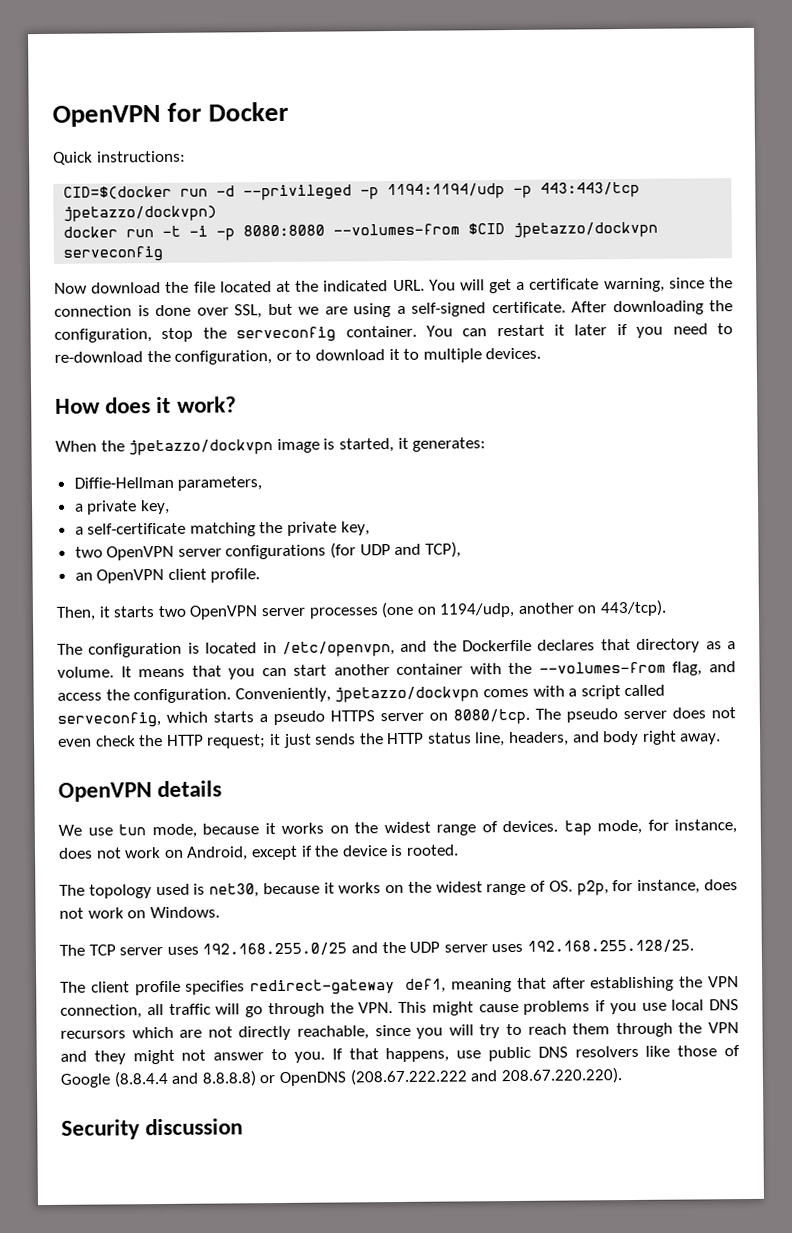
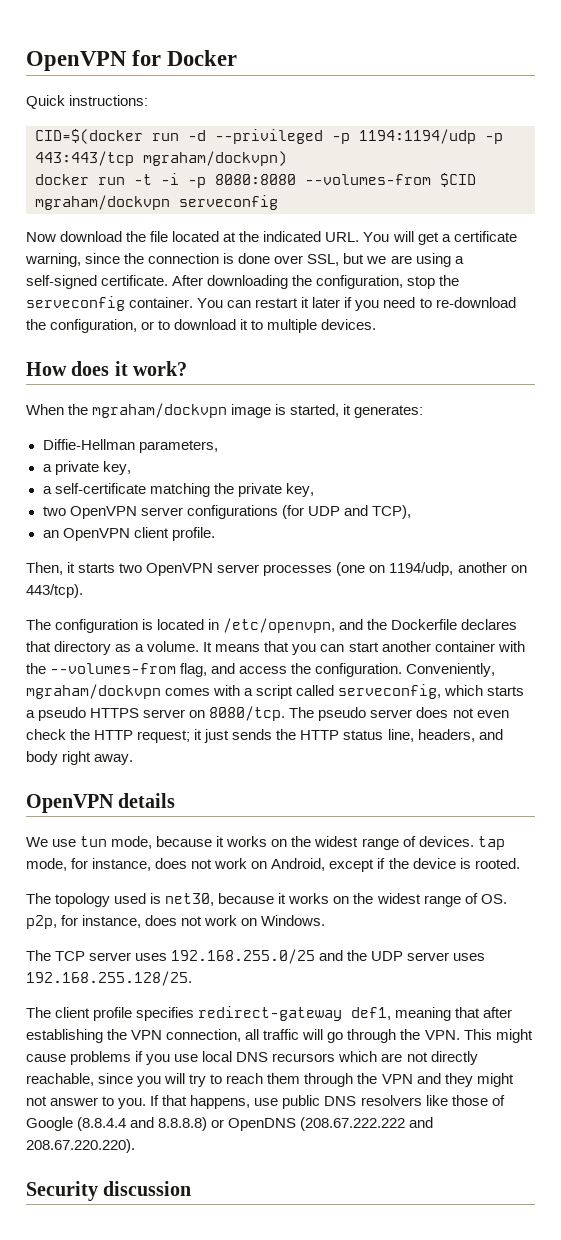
[63,205,218,222] jpetazzo/dockvpn) -> [143,151,287,166] mgraham/dockvpn)
[513,221,659,238] jpetazzo/dockvpn -> [35,195,170,210] mgraham/dockvpn
[128,439,274,456] jpetazzo/dockvpn -> [92,403,228,418] mgraham/dockvpn
[334,686,480,703] jpetazzo/dockvpn -> [26,684,161,699] mgraham/dockvpn

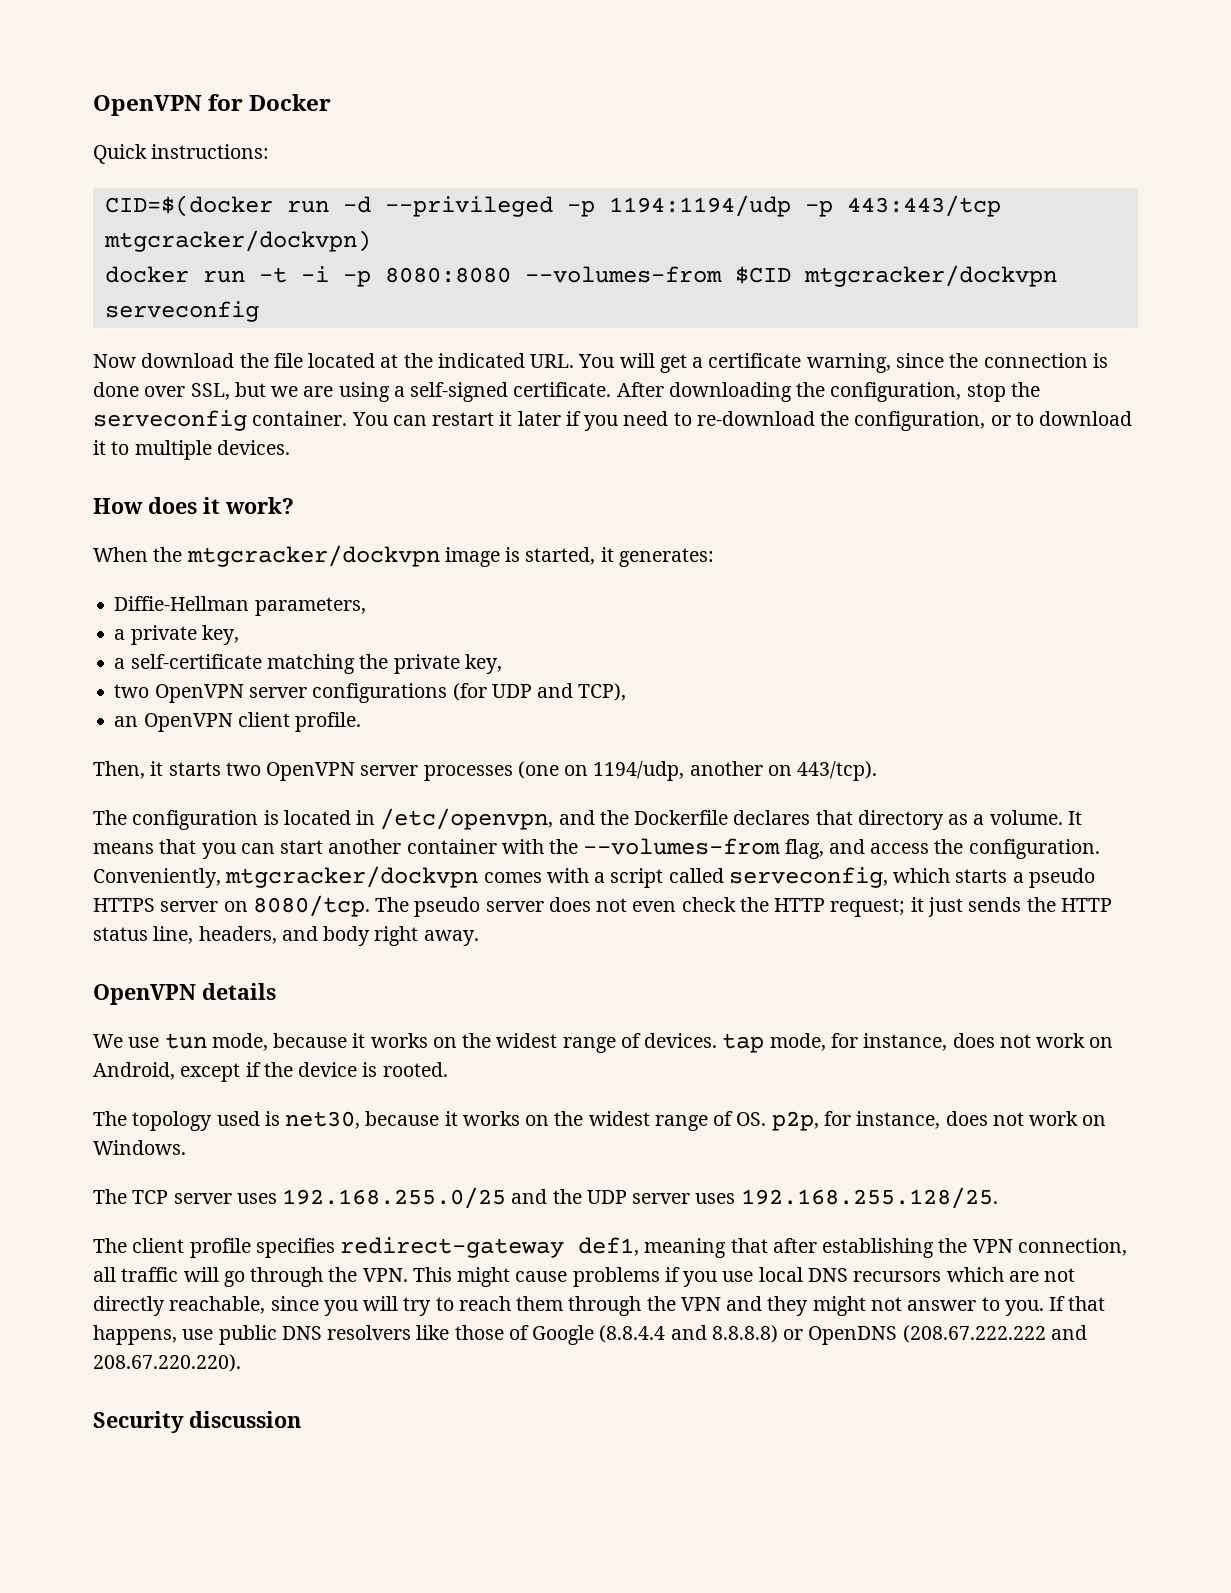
[143,151,287,166] mgraham/dockvpn) -> [103,230,371,252] mtgcracker/dockvpn)
[35,195,170,210] mgraham/dockvpn -> [803,265,1057,287] mtgcracker/dockvpn
[92,403,228,418] mgraham/dockvpn -> [186,545,440,567] mtgcracker/dockvpn
[26,684,161,699] mgraham/dockvpn -> [225,866,479,888] mtgcracker/dockvpn

